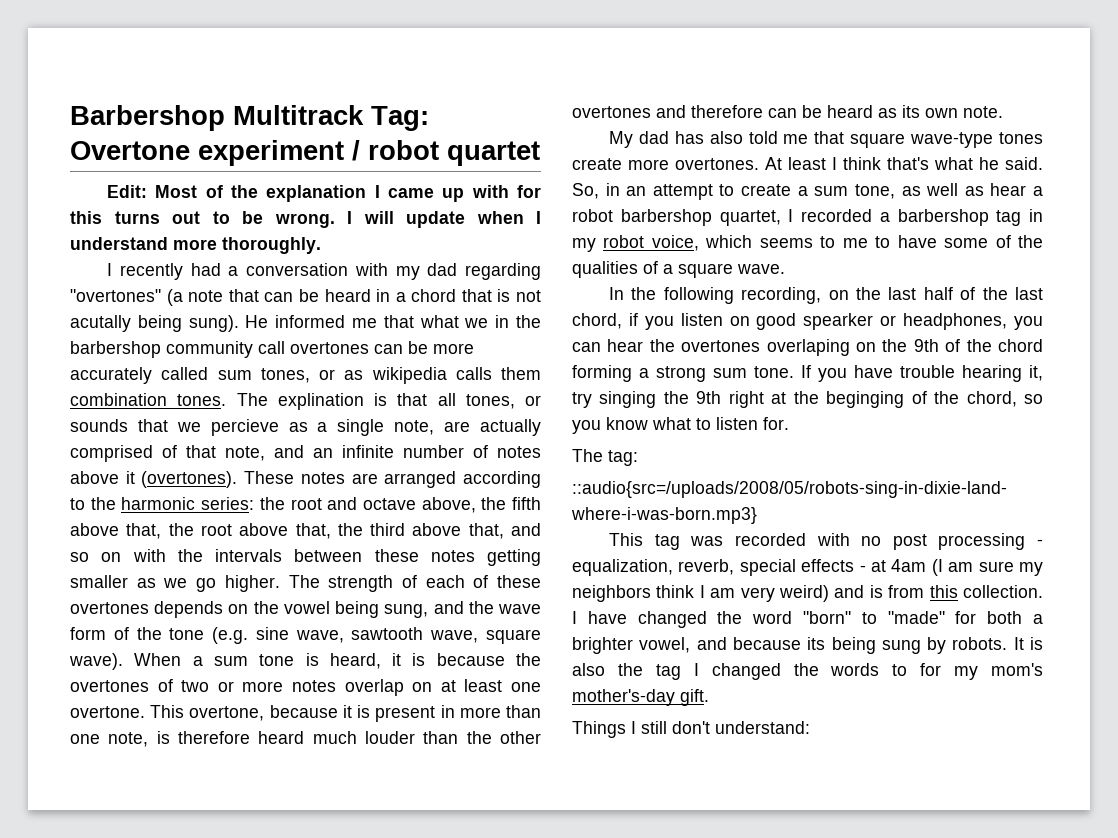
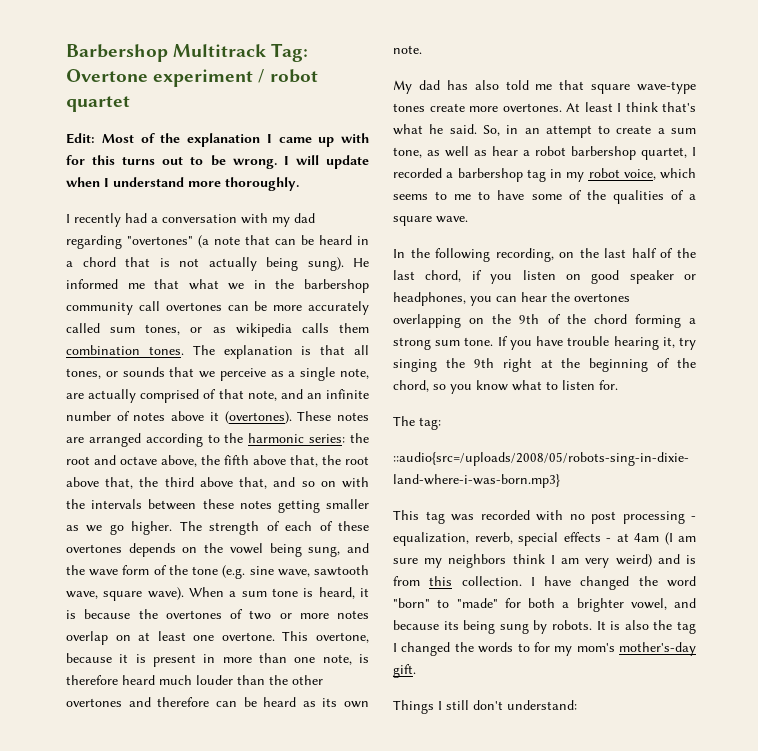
[70,315,131,332] acutally -> [208,257,257,271] actually
[277,393,364,410] explination -> [223,345,293,359] explanation
[210,419,279,436] percieve -> [219,368,266,381] perceive
[803,313,874,330] spearker -> [629,270,674,284] speaker
[766,339,850,356] overlaping -> [393,314,461,328] overlapping
[826,391,905,408] beginging -> [589,358,649,372] beginning

